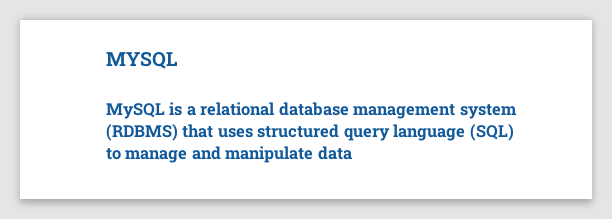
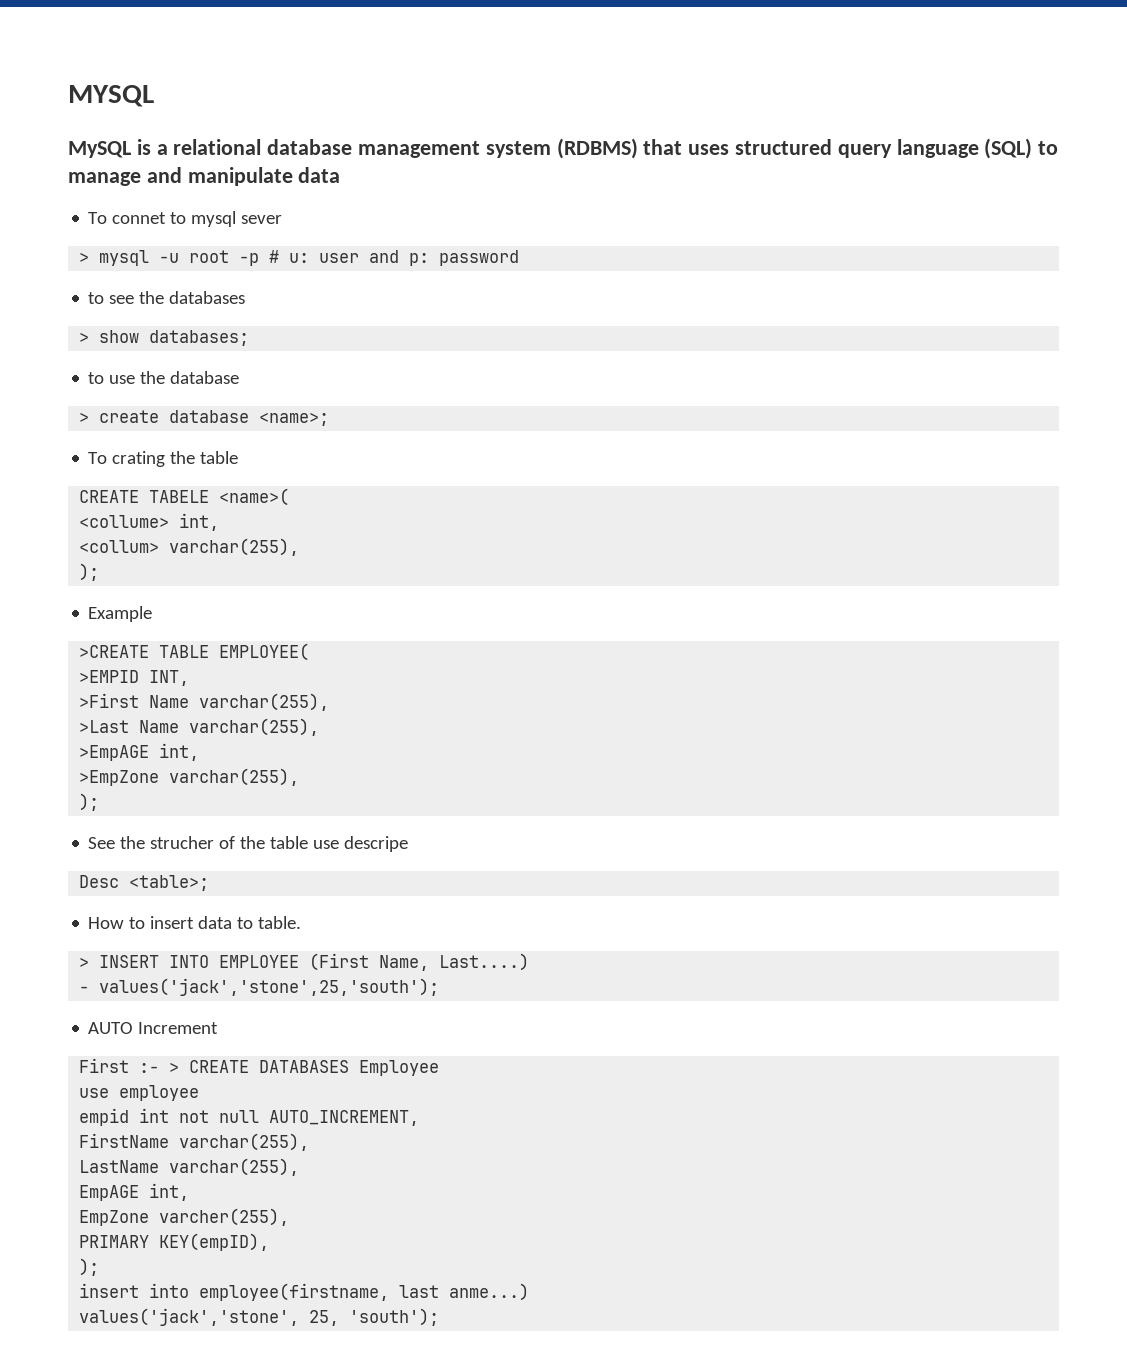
(352, 153) none -> [88,211,283,227] [79,250,520,266] [88,291,246,304] [79,330,250,346] [88,371,240,384] [79,410,330,426] [88,451,239,467] [79,488,290,506] [79,513,220,531] [79,538,300,556] [79,563,100,581] [88,606,153,622] [79,643,310,661] [79,670,190,686] [79,693,330,711] [79,718,320,736] [79,743,200,761] [79,768,300,786] [79,793,100,811] [88,836,409,852] [79,875,210,891] [88,916,302,929] [79,953,530,971] [79,978,440,996] [88,1022,219,1034] [79,1058,440,1076] [79,1085,200,1101] [79,1108,420,1126] [79,1133,310,1151] [79,1158,300,1176] [79,1183,190,1201] [79,1208,290,1226] [79,1233,270,1251] [79,1258,100,1276] [79,1283,530,1301] [79,1308,440,1326] // To connet to mysql sever // > mysql -u root -p # u: user and p: password // to see the databases // > show databases; // to use the database // > create database <name>; // To crating the table // CREATE TABELE <name>( // <collume> int, // <collum> varchar(255), // ); // Example // >CREATE TABLE EMPLOYEE( // >EMPID INT, // >First Name varchar(255), // >Last Name varchar(255), // >EmpAGE int, // >EmpZone varchar(255), // ); // See the strucher of the table use descripe // Desc <table>; // How to insert data to table. // > INSERT INTO EMPLOYEE (First Name, Last....) // - values('jack','stone',25,'south'); // AUTO Increment // First :- > CREATE DATABASES Employee // use employee // empid int not null AUTO_INCREMENT, // FirstName varchar(255), // LastName varchar(255), // EmpAGE int, // EmpZone varcher(255), // PRIMARY KEY(empID), // ); // insert into employee(firstname, last anme...) // values('jack','stone', 25, 'south');

